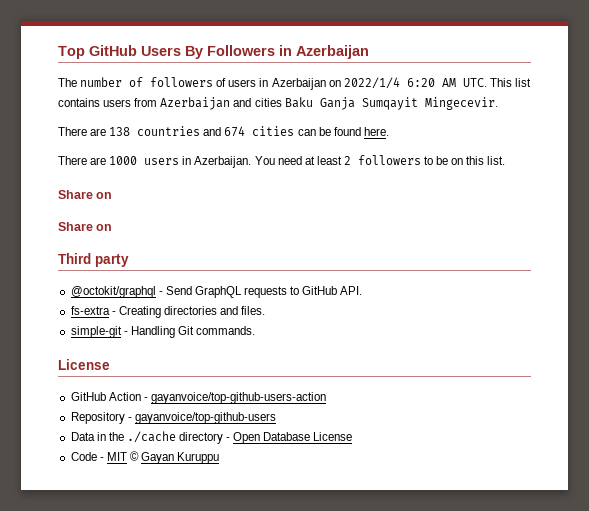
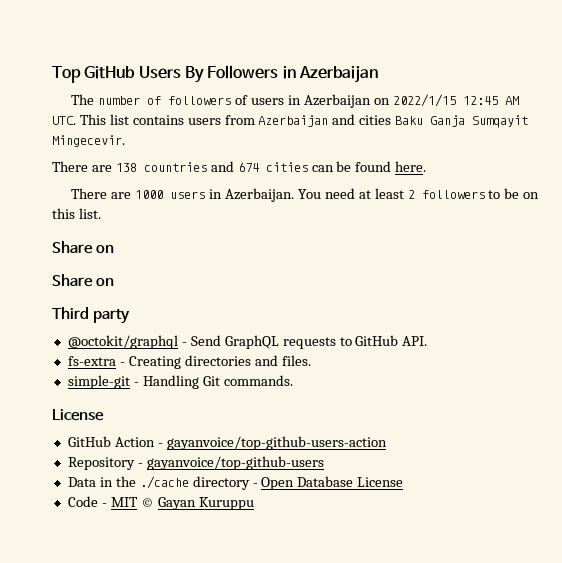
[343,77,435,89] 2022/1/4 6:20 -> [392,94,498,107] 2022/1/15 12:45

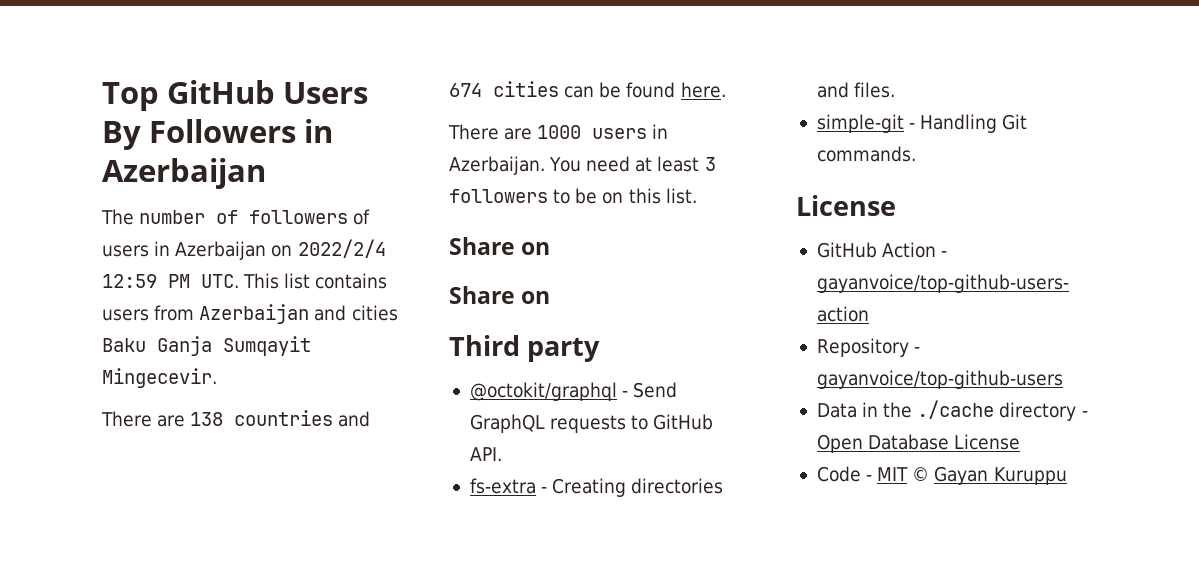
[392,94,519,107] 2022/1/15 12:45 AM -> [297,239,386,258] [102,274,190,288] 2022/2/4 12:59 PM
[407,190,415,199] 2 -> [704,157,716,171] 3

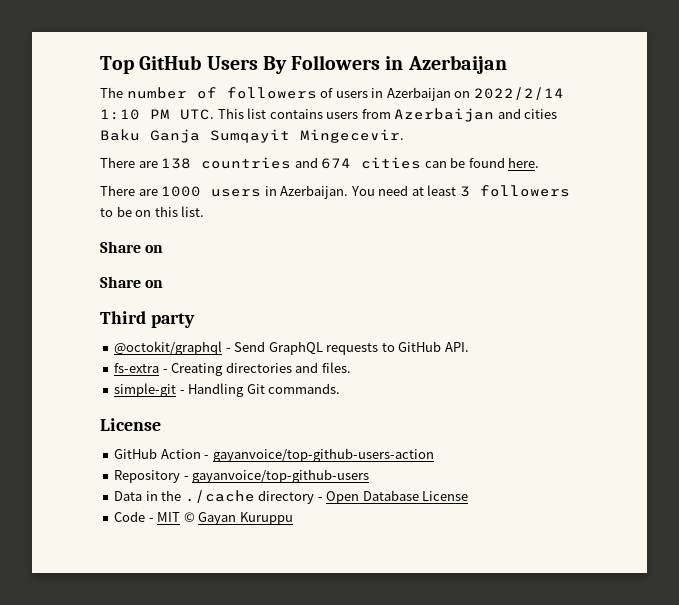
[297,239,386,258] [102,274,157,288] 2022/2/4 12:59 -> [473,87,564,100] [100,109,140,120] 2022/2/14 1:10

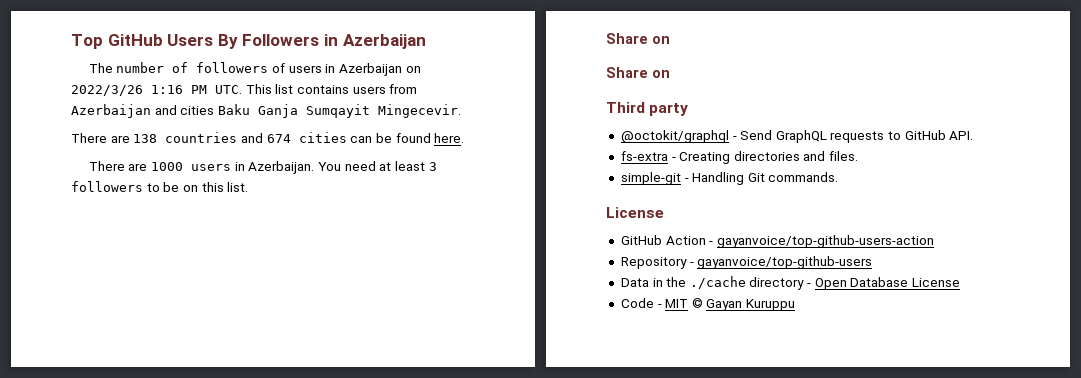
[473,87,564,100] [100,109,140,120] 2022/2/14 1:10 -> [71,85,183,96] 2022/3/26 1:16

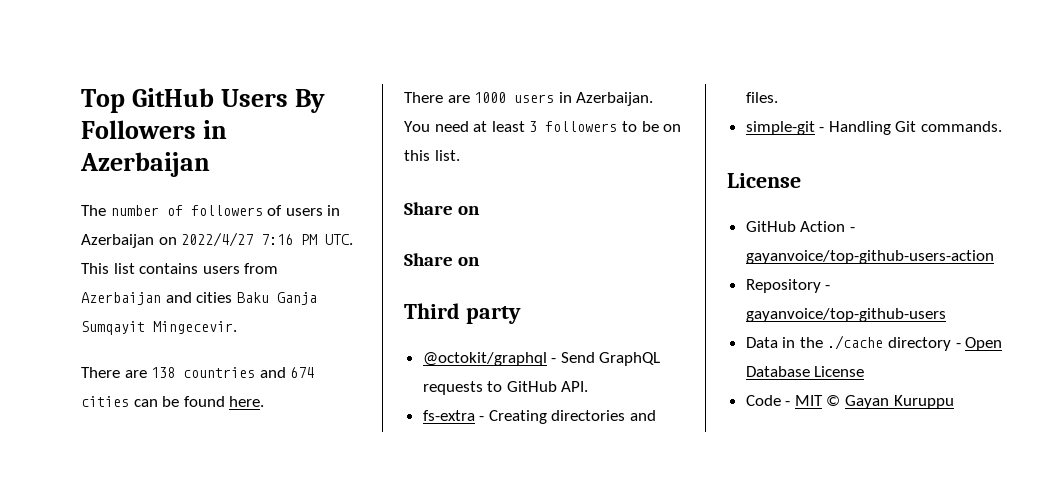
[71,85,183,96] 2022/3/26 1:16 -> [181,232,294,247] 2022/4/27 7:16

